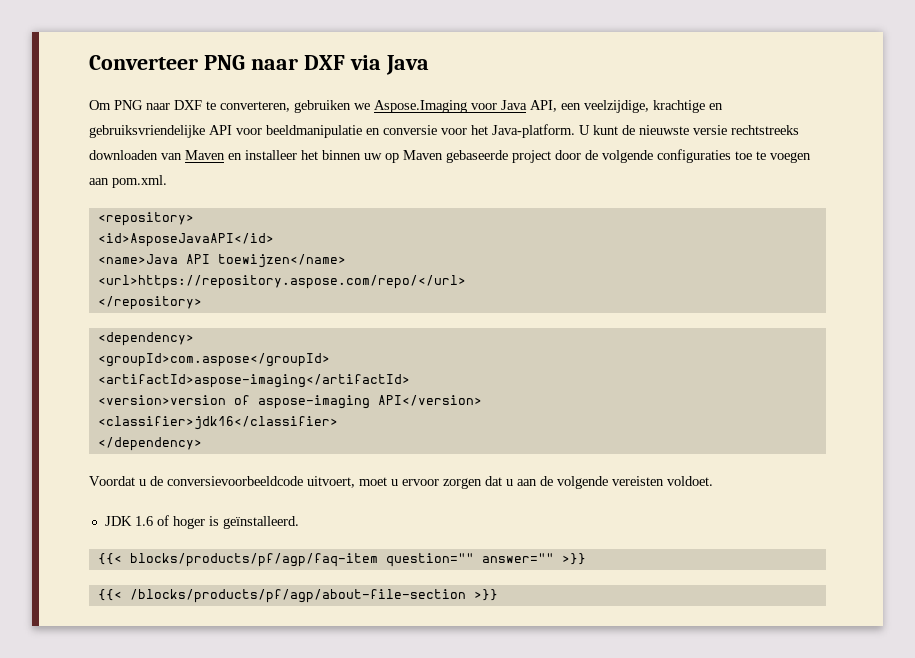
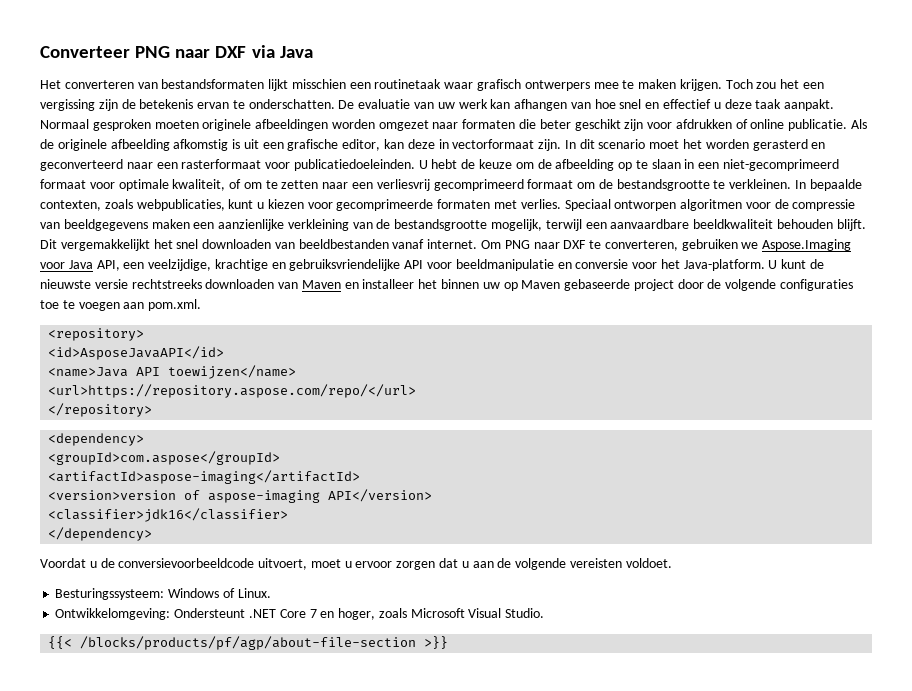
(429, 65) none -> [40,79,825,91] [40,99,835,111] [40,119,868,131] [40,139,826,151] [40,159,840,171] [40,179,862,191] [40,199,856,211] [40,219,866,231] [40,239,478,251] Het converteren van bestandsformaten lijkt misschien een routinetaak waar grafisch ontwerpers mee te maken krijgen. Toch zou het een vergissing zijn de betekenis ervan te onderschatten. De evaluatie van uw werk kan afhangen van hoe snel en effectief u deze taak aanpakt. Normaal gesproken moeten originele afbeeldingen worden omgezet naar formaten die beter geschikt zijn voor afdrukken of online publicatie. Als de originele afbeelding afkomstig is uit een grafische editor, kan deze in vectorformaat zijn. In dit scenario moet het worden gerasterd en geconverteerd naar een rasterformaat voor publicatiedoeleinden. U hebt de keuze om de afbeelding op te slaan in een niet-gecomprimeerd formaat voor optimale kwaliteit, of om te zetten naar een verliesvrij gecomprimeerd formaat om de bestandsgrootte te verkleinen. In bepaalde contexten, zoals webpublicaties, kunt u kiezen voor gecomprimeerde formaten met verlies. Speciaal ontworpen algoritmen voor de compressie van beeldgegevens maken een aanzienlijke verkleining van de bestandsgrootte mogelijk, terwijl een aanvaardbare beeldkwaliteit behouden blijft. Dit vergemakkelijkt het snel downloaden van beeldbestanden vanaf internet.
[104,515,299,529] [97,553,586,567] JDK 1.6 of hoger is geïnstalleerd. // {{< blocks/products/pf/agp/faq-item question="" answer="" >}} -> [55,588,271,600] [55,608,545,620] Besturingssysteem: Windows of Linux. // Ontwikkelomgeving: Ondersteunt .NET Core 7 en hoger, zoals Microsoft Visual Studio.

